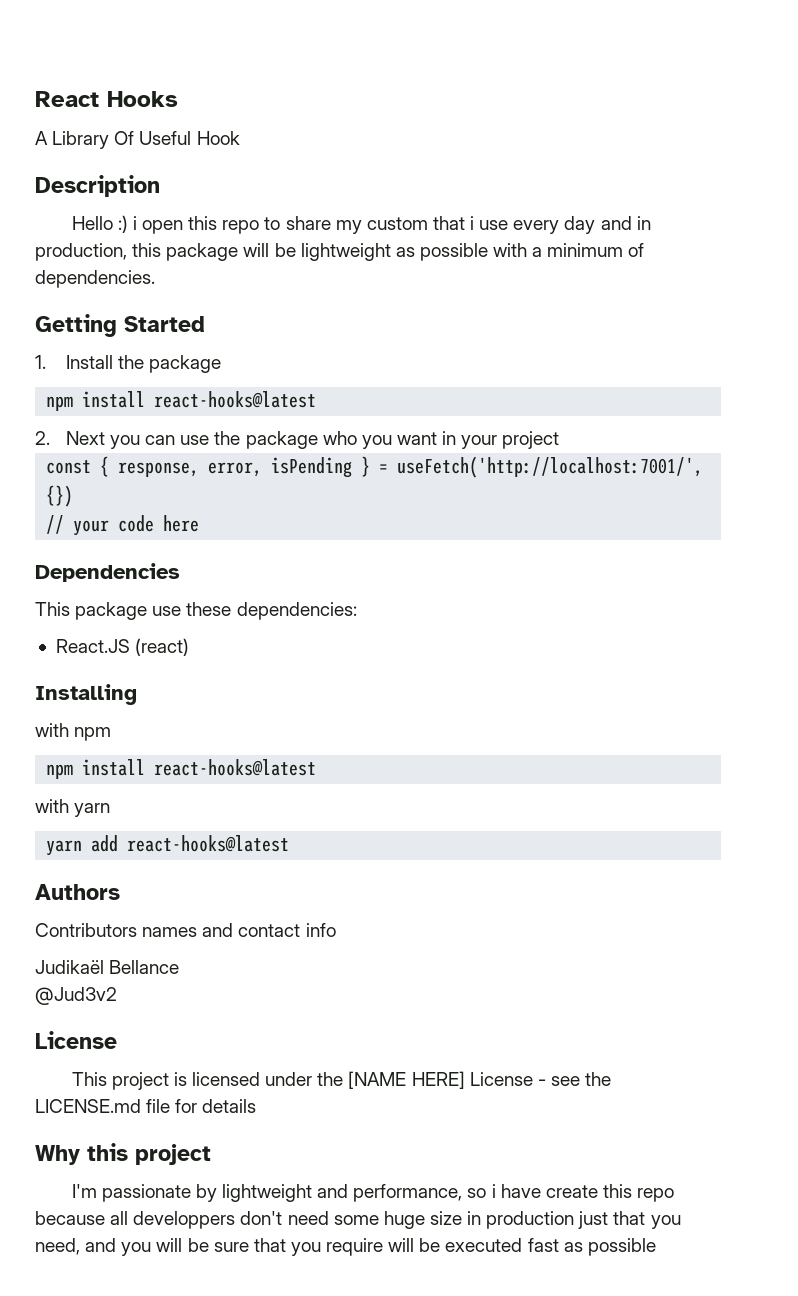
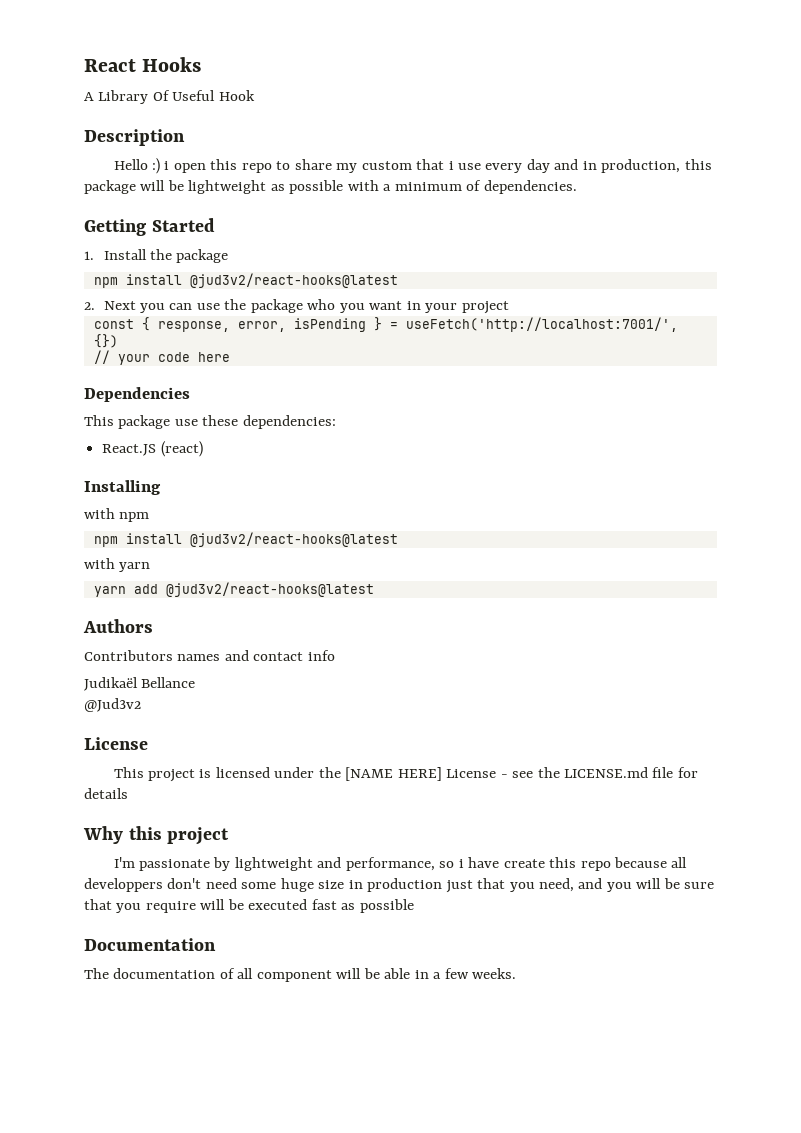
[154,391,317,408] react-hooks@latest -> [189,273,398,288] @jud3v2/react-hooks@latest
[154,759,317,776] react-hooks@latest -> [189,532,398,547] @jud3v2/react-hooks@latest
[127,835,290,852] react-hooks@latest -> [165,582,374,597] @jud3v2/react-hooks@latest
(656, 1247) none -> [84,938,216,951] [84,968,517,982] // Documentation // The documentation of all component will be able in a few weeks.

